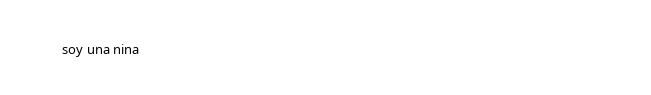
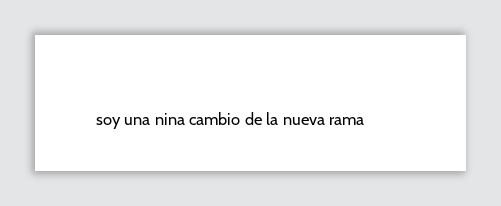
(140, 49) none -> [189,112,365,125] cambio de la nueva rama

